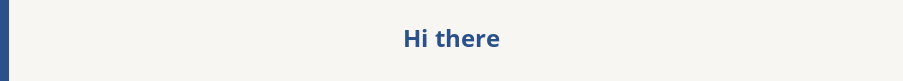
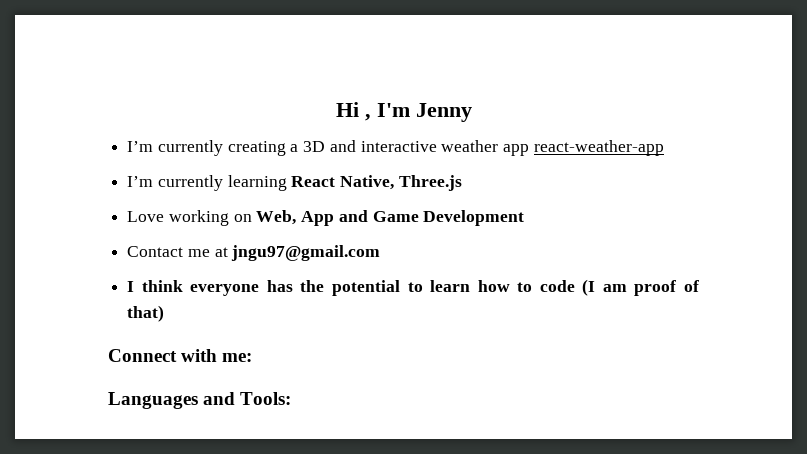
[434,29,500,47] there -> [364,103,472,122] [127,140,664,156] [127,175,462,191] [127,210,525,226] [127,245,381,261] [127,279,700,296] [127,305,165,322] [108,349,253,362] [108,392,292,409] , I'm Jenny // I’m currently creating a 3D and interactive weather app react-weather-app // I’m currently learning React Native, Three.js // Love working on Web, App and Game Development // Contact me at jngu97@gmail.com // I think everyone has the potential to learn how to code (I am proof of that) // Connect with me: // Languages and Tools:

